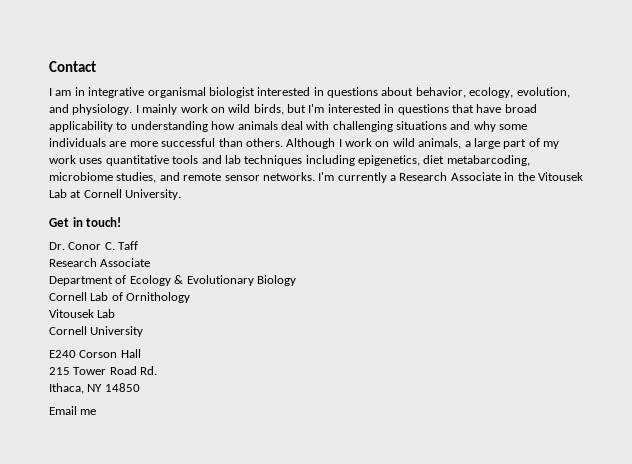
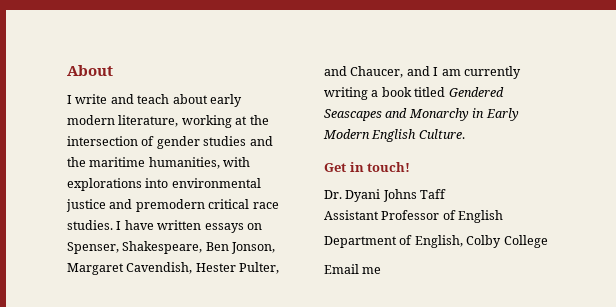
[49,61,96,72] [49,87,570,98] [49,104,537,115] [49,121,528,132] [49,138,559,149] [49,155,530,166] [49,172,583,183] [49,189,182,200] Contact // I am in integrative organismal biologist interested in questions about behavior, ecology, evolution, and physiology. I mainly work on wild birds, but I'm interested in questions that have broad applicability to understanding how animals deal with challenging situations and why some individuals are more successful than others. Although I work on wild animals, a large part of my work uses quantitative tools and lab techniques including epigenetics, diet metabarcoding, microbiome studies, and remote sensor networks. I'm currently a Research Associate in the Vitousek Lab at Cornell University. -> [67,65,113,76] [67,94,242,107] [67,115,269,128] [67,136,273,149] [67,157,251,169] [67,178,261,191] [66,199,279,212] [67,220,262,233] [67,241,276,254] [67,262,280,275] [324,66,521,79] [324,87,504,100] [324,108,519,121] [323,129,465,142] About // I write and teach about early modern literature, working at the intersection of gender studies and the maritime humanities, with explorations into environmental justice and premodern critical race studies. I have written essays on Spenser, Shakespeare, Ben Jonson, Margaret Cavendish, Hester Pulter, and Chaucer, and I am currently writing a book titled Gendered Seascapes and Monarchy in Early Modern English Culture.
[68,242,115,250] Conor C. -> [345,189,417,202] Dyani Johns
[49,258,151,267] [49,275,296,286] [49,292,191,303] [49,309,116,318] [49,326,144,337] [49,349,141,358] [49,366,158,375] [49,383,140,394] Research Associate // Department of Ecology & Evolutionary Biology // Cornell Lab of Ornithology // Vitousek Lab // Cornell University // E240 Corson Hall // 215 Tower Road Rd. // Ithaca, NY 14850 -> [324,210,504,223] [324,235,548,248] Assistant Professor of English // Department of English, Colby College

